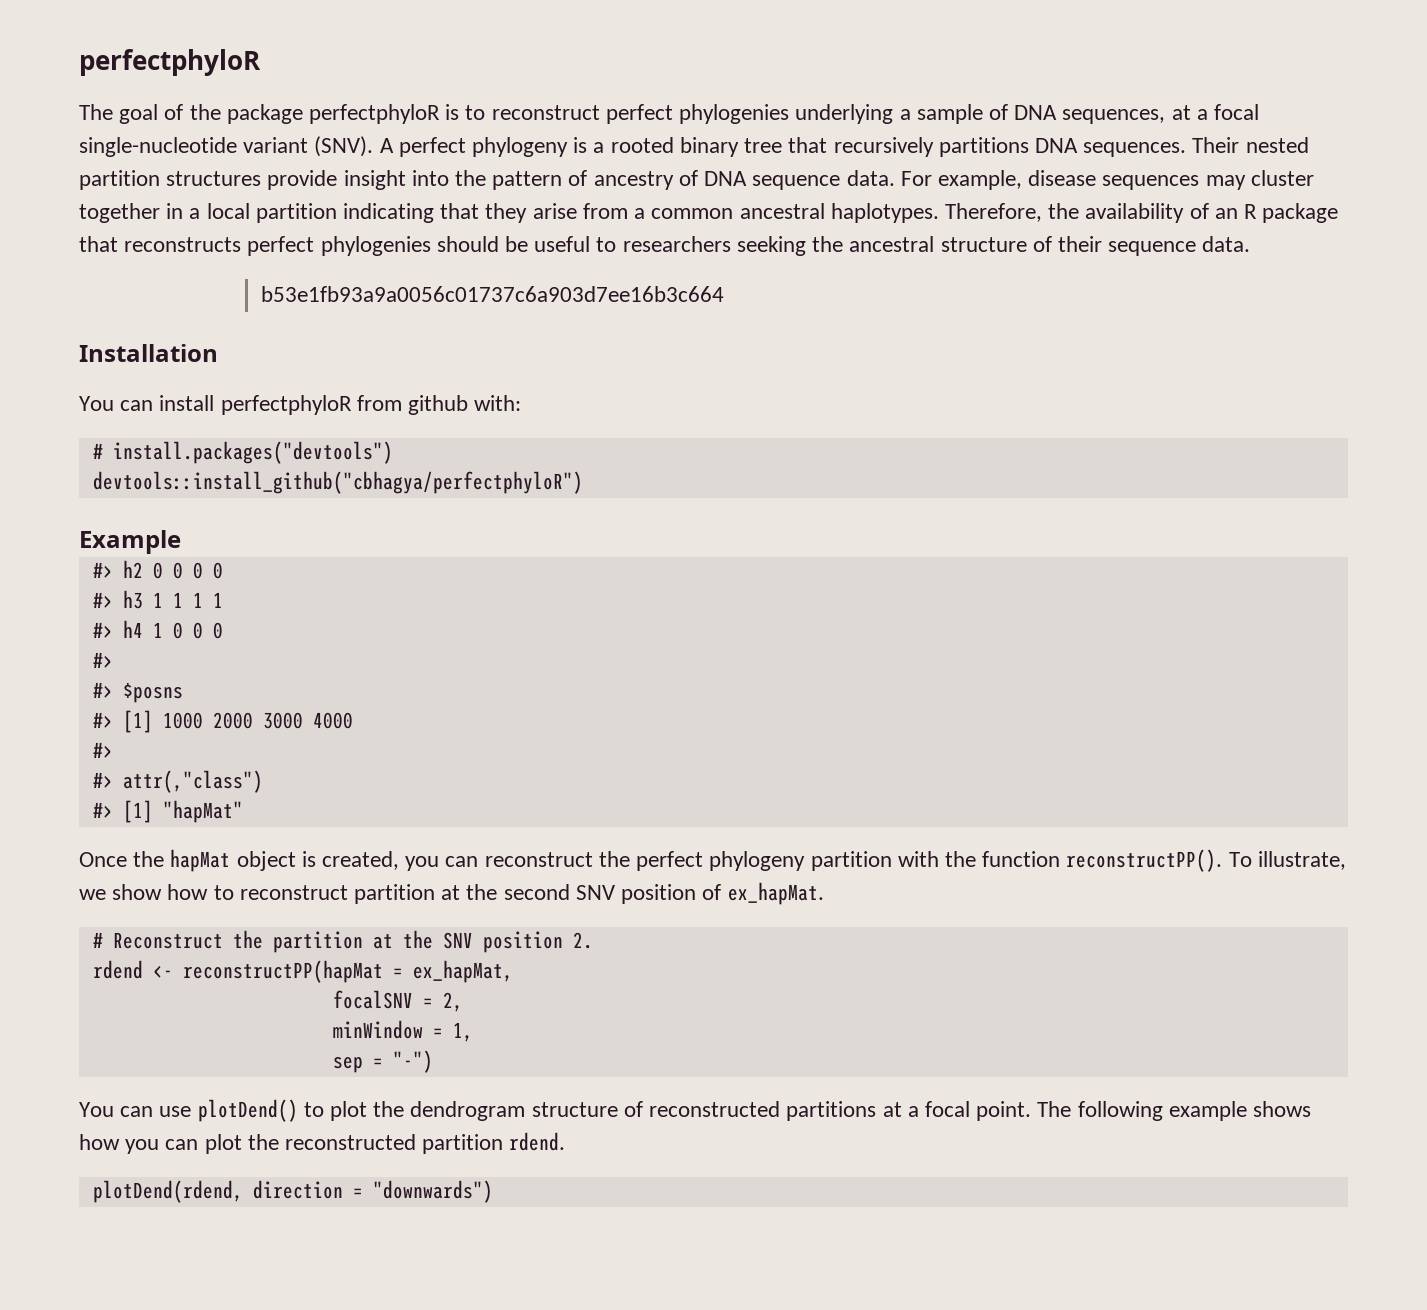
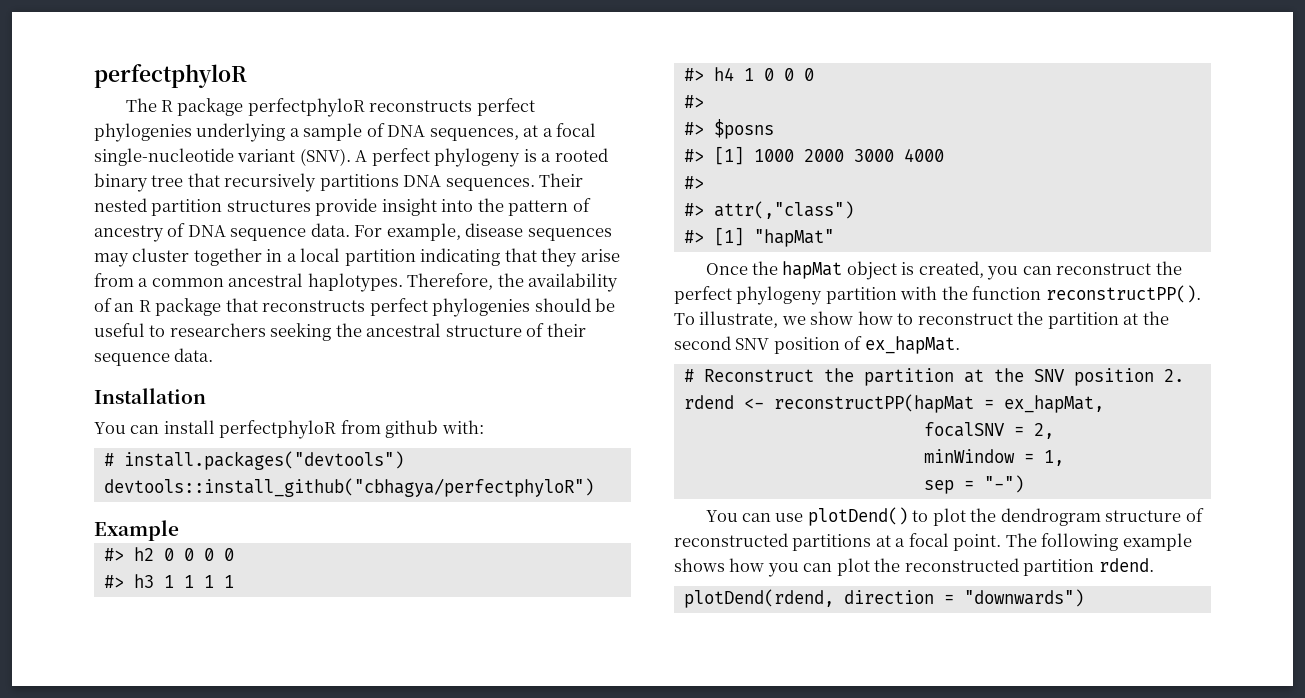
[119,104,600,124] goal of the package perfectphyloR is to reconstruct -> [160,98,473,117] R package perfectphyloR reconstructs
[261,286,725,302] // b53e1fb93a9a0056c01737c6a903d7ee16b3c664 -> (214, 355) none
(348, 892) none -> [1017,311,1044,325] the

